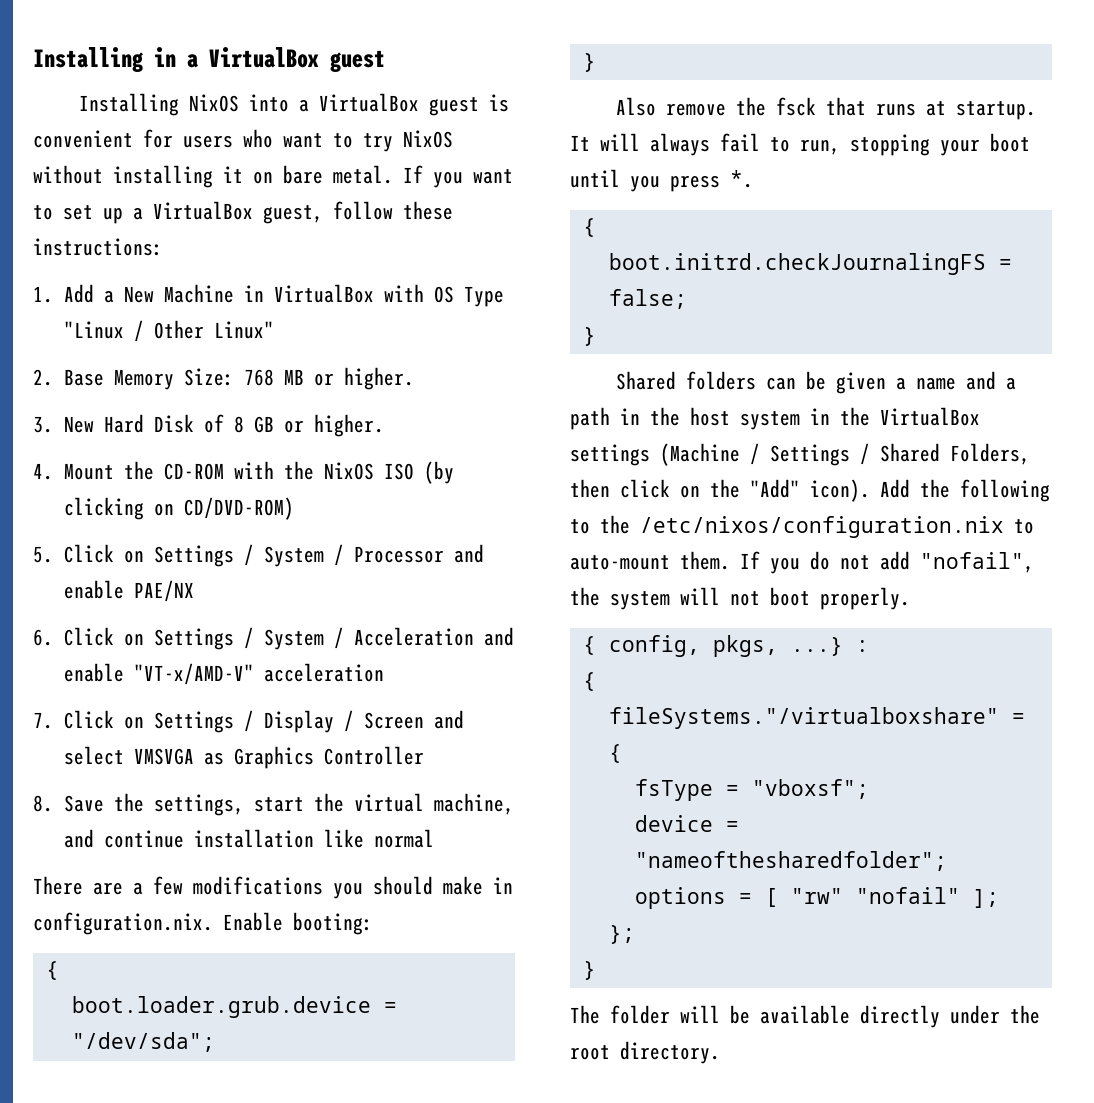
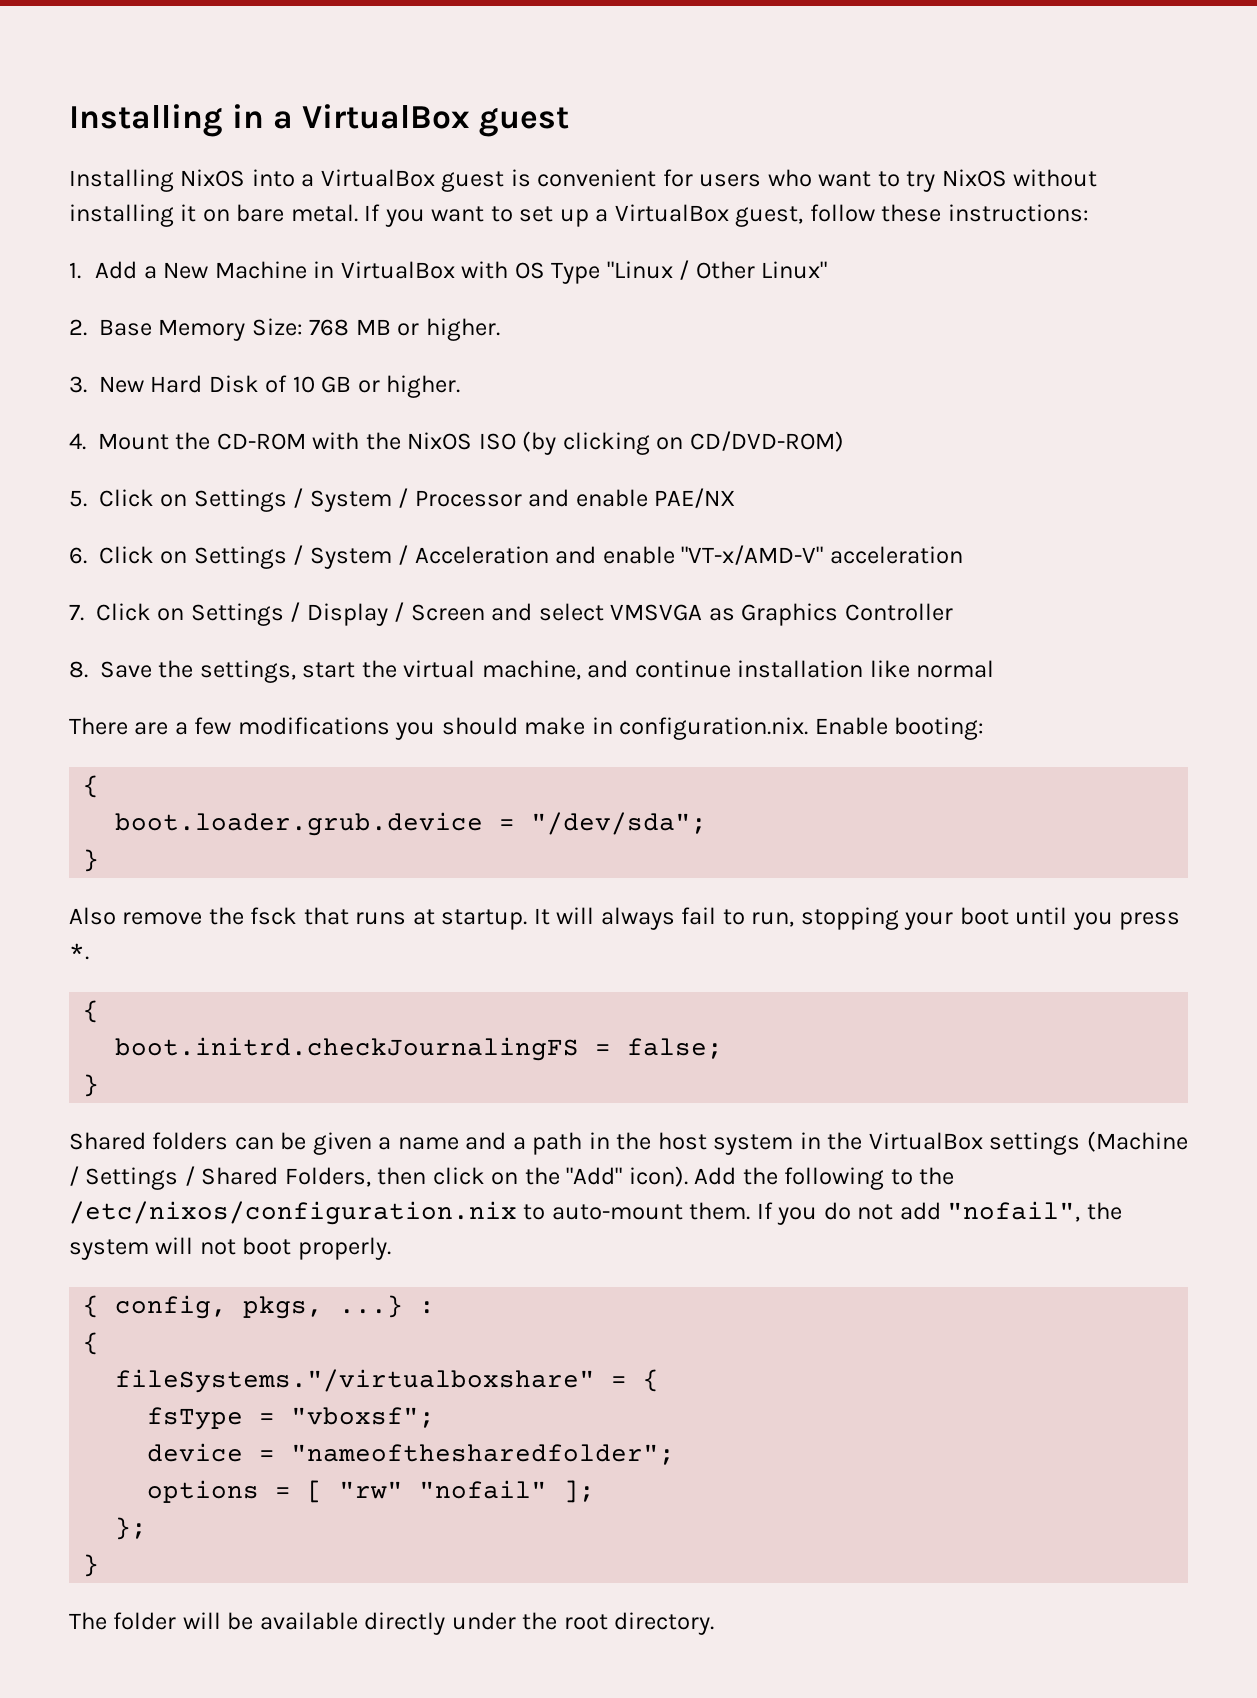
[233,416,244,433] 8 -> [292,376,315,393] 10

